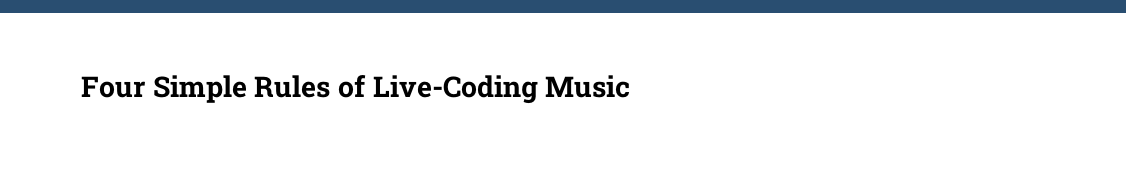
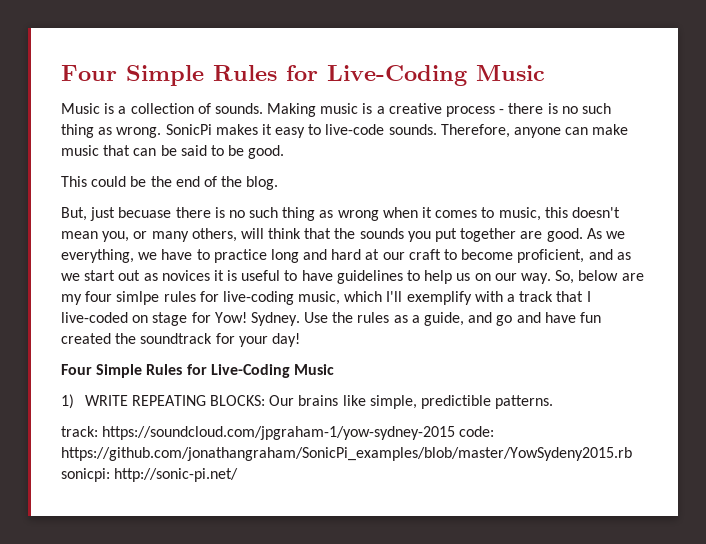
[81,75,631,104] Four Simple Rules of Live-Coding Music -> [61,65,545,86] [61,103,611,117] [61,124,629,138] [61,145,285,159] [61,176,279,190] [61,207,620,221] [61,228,625,242] [61,249,631,263] [61,270,644,284] [61,291,591,305] [61,312,601,326] [61,333,300,347] [61,364,334,378] [61,394,554,409] [61,426,495,440] [61,447,632,461] [61,468,239,482] Four Simple Rules for Live-Coding Music // Music is a collection of sounds. Making music is a creative process - there is no such thing as wrong. SonicPi makes it easy to live-code sounds. Therefore, anyone can make music that can be said to be good. // This could be the end of the blog. // But, just becuase there is no such thing as wrong when it comes to music, this doesn't mean you, or many others, will think that the sounds you put together are good. As we everything, we have to practice long and hard at our craft to become proficient, and as we start out as novices it is useful to have guidelines to help us on our way. So, below are my four simlpe rules for live-coding music, which I'll exemplify with a track that I live-coded on stage for Yow! Sydney. Use the rules as a guide, and go and have fun created the soundtrack for your day! // Four Simple Rules for Live-Coding Music // 1) WRITE REPEATING BLOCKS: Our brains like simple, predictible patterns. // track: https://soundcloud.com/jpgraham-1/yow-sydney-2015 code: https://github.com/jonathangraham/SonicPi_examples/blob/master/YowSydeny2015.rb sonicpi: http://sonic-pi.net/

